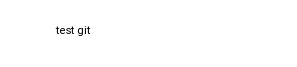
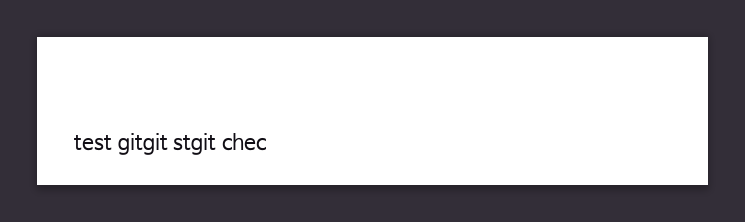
[77,26,92,36] git -> [117,133,267,155] gitgit stgit chec

